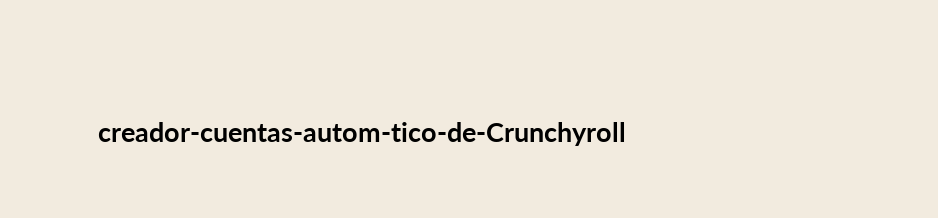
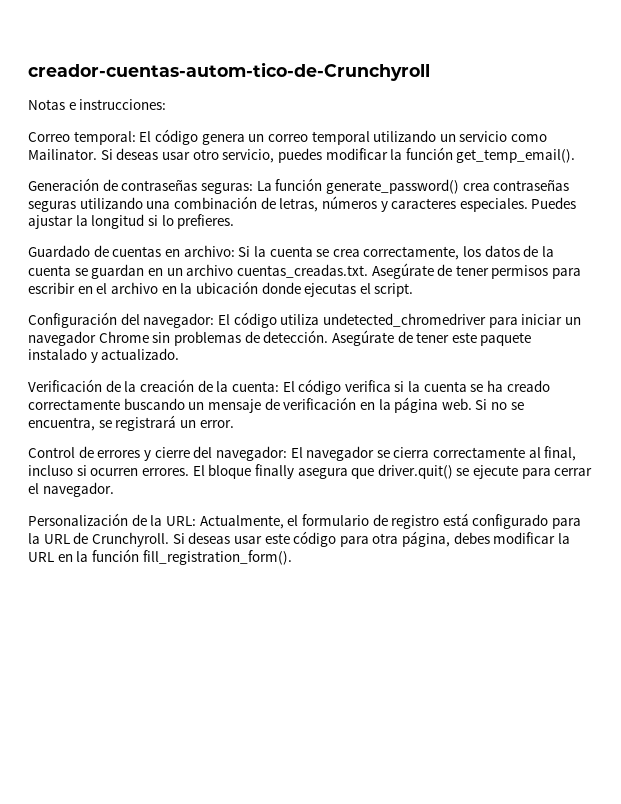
(626, 134) none -> [28,99,167,110] [28,129,548,145] [28,147,576,163] [28,178,570,194] [28,196,577,212] [28,214,235,229] [28,245,555,260] [28,263,582,279] [28,281,414,297] [28,312,581,328] [28,330,532,346] [28,348,180,363] [28,379,550,395] [28,397,524,413] [28,415,234,431] [28,446,577,461] [28,464,593,479] [28,482,114,497] [28,513,582,529] [28,531,571,547] [28,549,292,565] // Notas e instrucciones: // Correo temporal: El código genera un correo temporal utilizando un servicio como Mailinator. Si deseas usar otro servicio, puedes modificar la función get_temp_email(). // Generación de contraseñas seguras: La función generate_password() crea contraseñas seguras utilizando una combinación de letras, números y caracteres especiales. Puedes ajustar la longitud si lo prefieres. // Guardado de cuentas en archivo: Si la cuenta se crea correctamente, los datos de la cuenta se guardan en un archivo cuentas_creadas.txt. Asegúrate de tener permisos para escribir en el archivo en la ubicación donde ejecutas el script. // Configuración del navegador: El código utiliza undetected_chromedriver para iniciar un navegador Chrome sin problemas de detección. Asegúrate de tener este paquete instalado y actualizado. // Verificación de la creación de la cuenta: El código verifica si la cuenta se ha creado correctamente buscando un mensaje de verificación en la página web. Si no se encuentra, se registrará un error. // Control de errores y cierre del navegador: El navegador se cierra correctamente al final, incluso si ocurren errores. El bloque finally asegura que driver.quit() se ejecute para cerrar el navegador. // Personalización de la URL: Actualmente, el formulario de registro está configurado para la URL de Crunchyroll. Si deseas usar este código para otra página, debes modificar la URL en la función fill_registration_form().

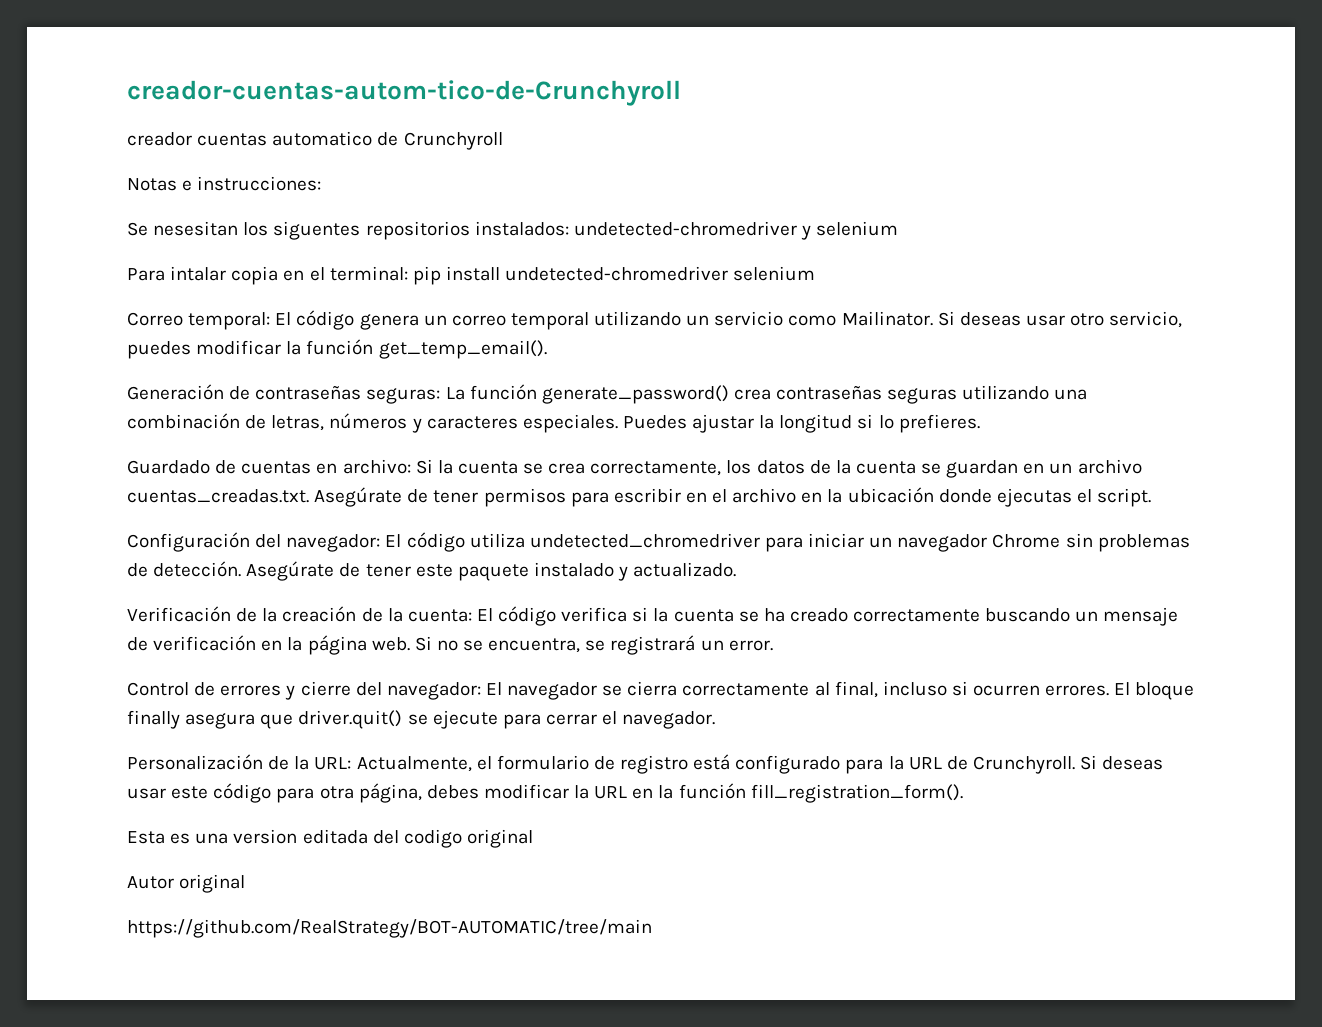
[28,99,167,110] Notas e instrucciones: -> [127,131,503,150] [127,176,322,191] [127,221,899,240] [127,266,816,285] creador cuentas automatico de Crunchyroll // Notas e instrucciones: // Se nesesitan los siguentes repositorios instalados: undetected-chromedriver y selenium // Para intalar copia en el terminal: pip install undetected-chromedriver selenium
(292, 557) none -> [127,829,533,848] [127,874,246,893] [127,919,652,938] // Esta es una version editada del codigo original // Autor original // https://github.com/RealStrategy/BOT-AUTOMATIC/tree/main

